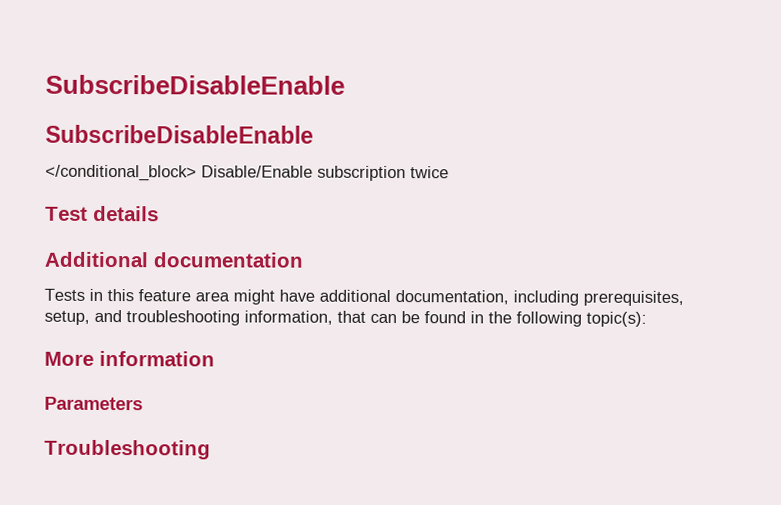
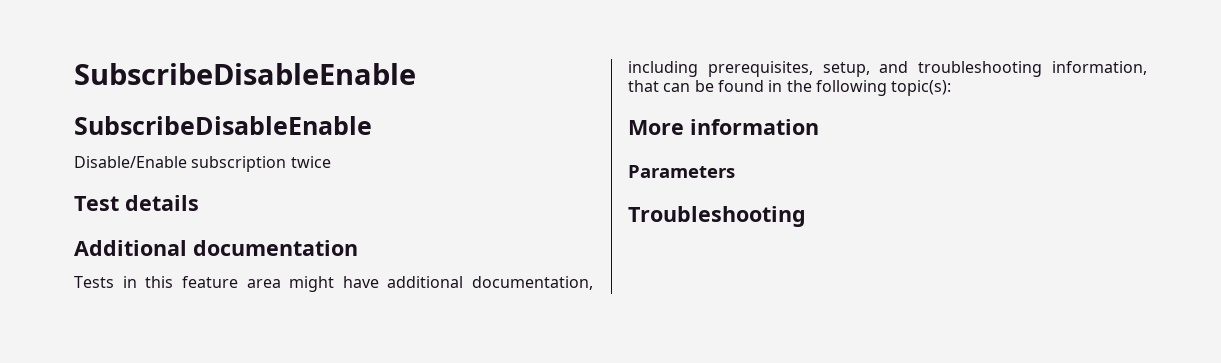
[45,164,197,182] </conditional_block> -> (372, 125) none

